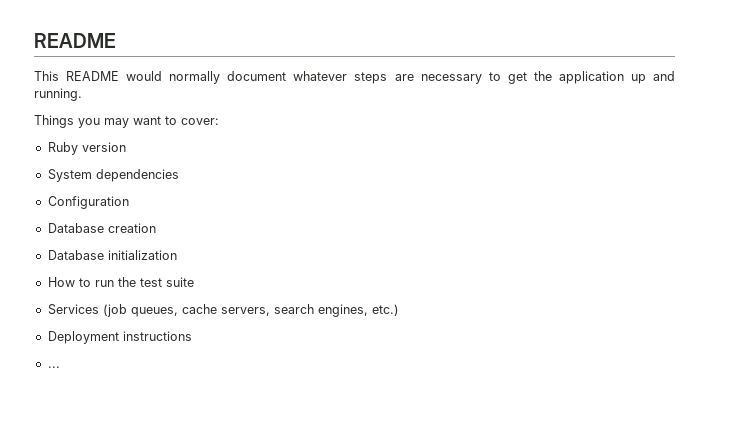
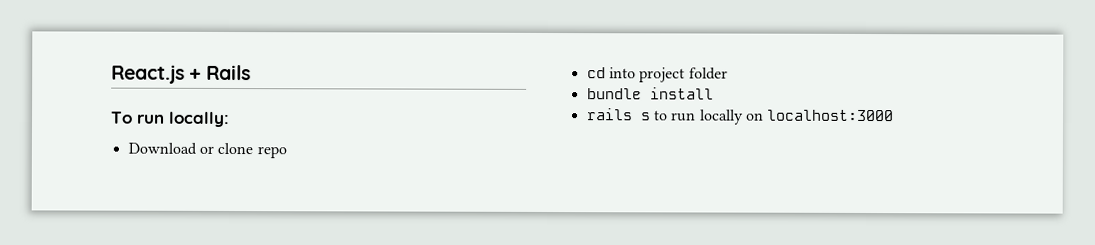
[34,33,116,48] [34,71,675,84] [34,88,82,101] [34,115,219,128] [47,142,126,155] [47,169,179,182] [47,196,129,209] [47,223,156,233] [47,250,177,260] [47,277,194,287] [47,304,399,317] [47,331,192,344] [47,366,60,368] README // This README would normally document whatever steps are necessary to get the application up and running. // Things you may want to cover: // Ruby version // System dependencies // Configuration // Database creation // Database initialization // How to run the test suite // Services (job queues, cache servers, search engines, etc.) // Deployment instructions // ... -> [111,64,251,84] [110,111,230,127] [127,142,287,159] [586,67,728,83] [586,87,714,100] [586,108,895,125] React.js + Rails // To run locally: // Download or clone repo // cd into project folder // bundle install // rails s to run locally on localhost:3000

